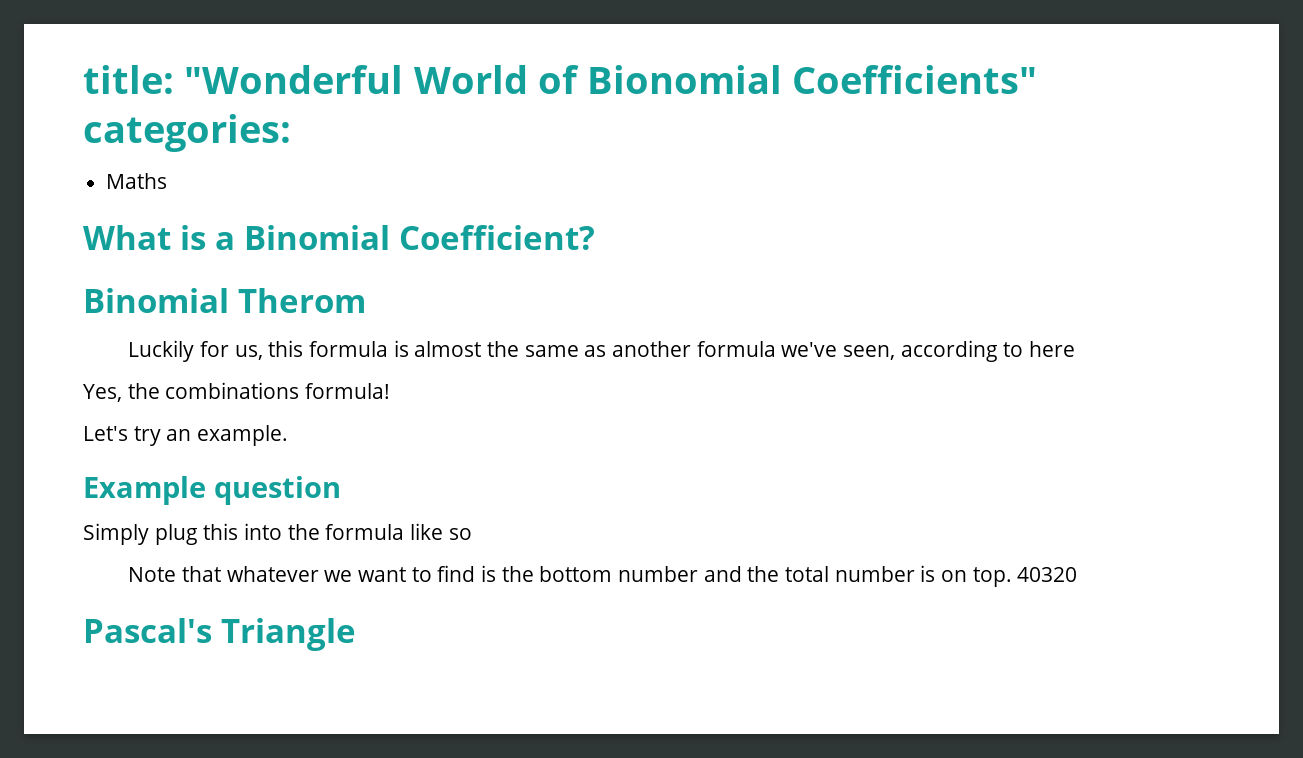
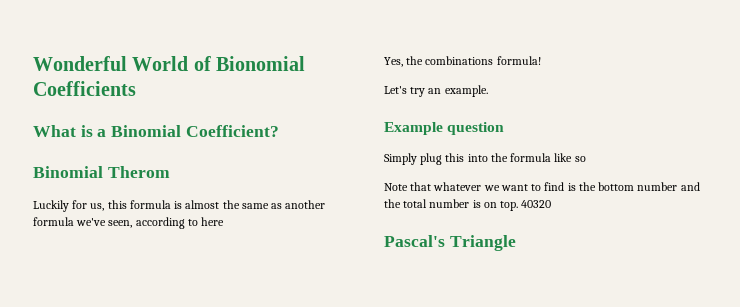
[83,65,404,94] title: "Wonderful -> [33,56,127,71] Wonderful
[792,65,1038,94] [83,114,291,152] [106,173,168,189] Coefficients" categories: // Maths -> [33,81,136,96] Coefficients

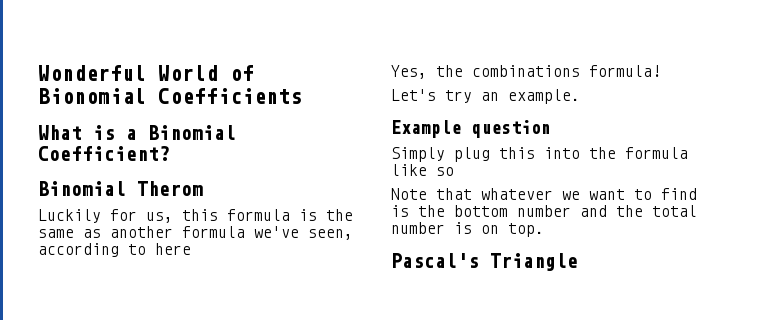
[185,200,220,209] almost -> (317, 215) none
[521,200,552,208] 40320 -> (544, 230) none

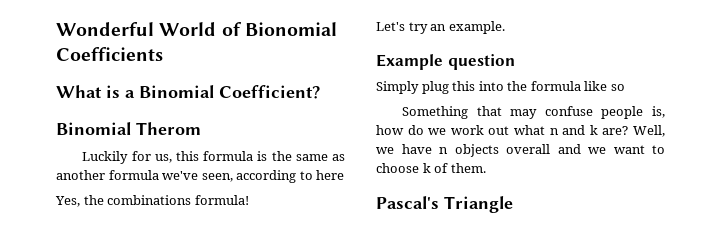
[391,188,697,200] [391,205,697,217] [391,222,544,237] Note that whatever we want to find is the bottom number and the total number is on top. -> [402,106,665,119] [376,125,665,137] [376,144,665,157] [376,163,486,173] Something that may confuse people is, how do we work out what n and k are? Well, we have n objects overall and we want to choose k of them.

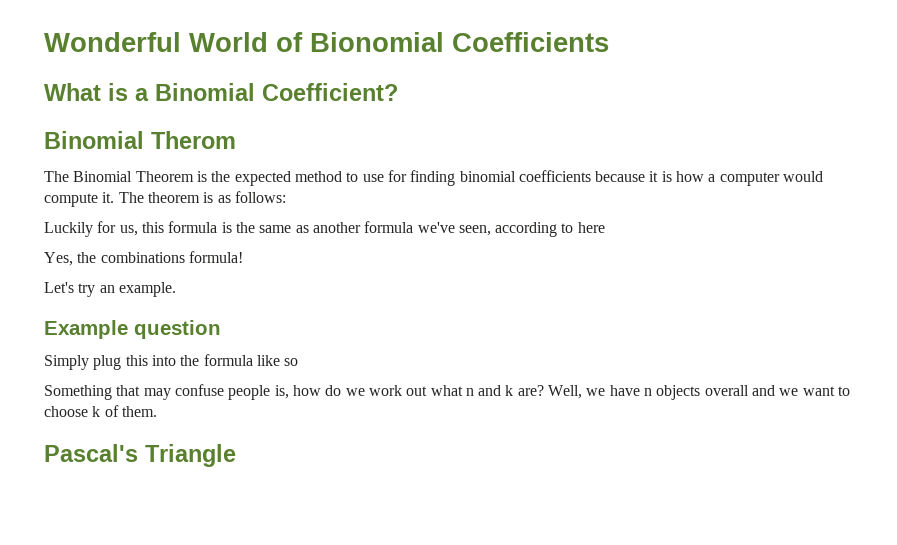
(201, 128) none -> [44,170,824,186] [44,191,286,207] // The Binomial Theorem is the expected method to use for finding binomial coefficients because it is how a computer would compute it. The theorem is as follows:

